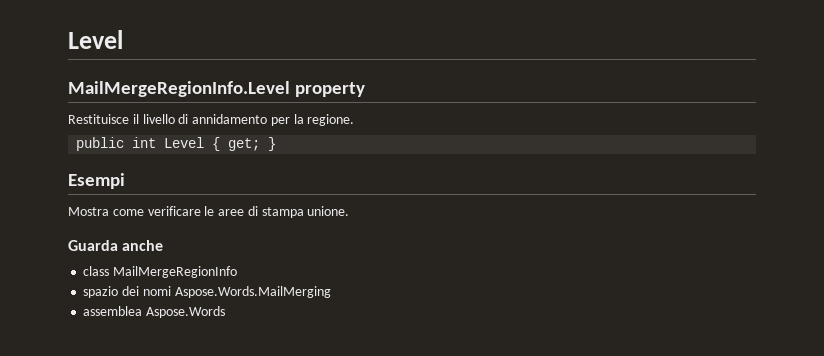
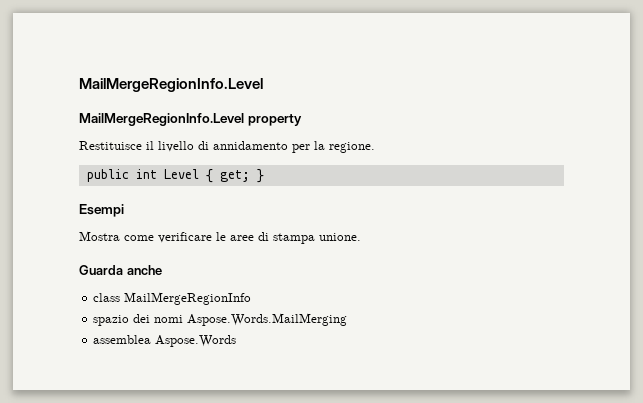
[68,30,123,49] Level -> [79,78,263,92] MailMergeRegionInfo.Level

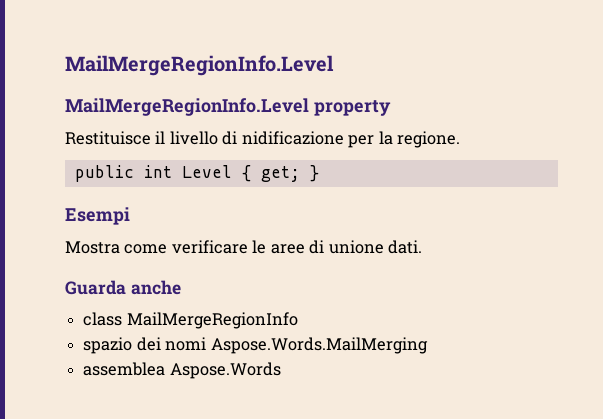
[213,141,288,150] annidamento -> [241,131,344,145] nidificazione
[273,233,361,244] stampa unione. -> [328,240,423,254] unione dati.

